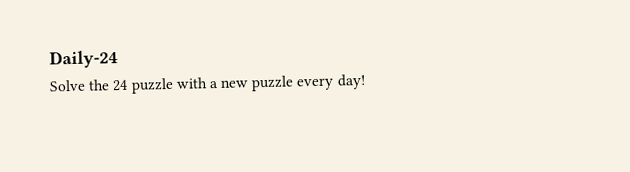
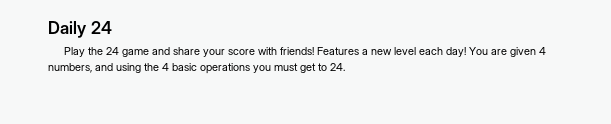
[49,50,118,69] [49,73,366,94] Daily-24 // Solve the 24 puzzle with a new puzzle every day! -> [48,21,112,38] [63,47,546,57] [48,63,345,74] Daily 24 // Play the 24 game and share your score with friends! Features a new level each day! You are given 4 numbers, and using the 4 basic operations you must get to 24.

